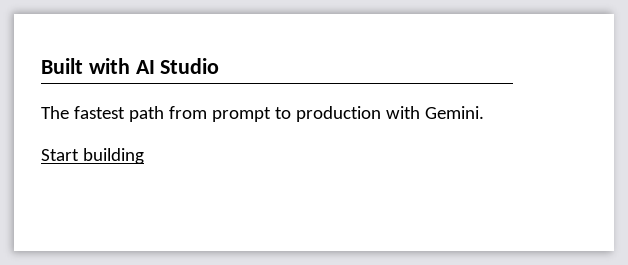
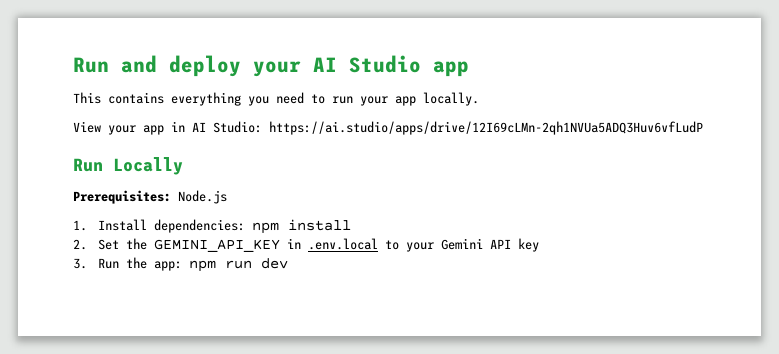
[41,58,220,74] [41,106,484,122] [41,148,144,164] Built with AI Studio // The fastest path from prompt to production with Gemini. // Start building -> [73,55,469,77] [73,92,479,106] [73,121,703,135] [73,157,183,175] [73,190,227,204] [73,219,352,234] [73,238,540,252] [73,257,289,272] Run and deploy your AI Studio app // This contains everything you need to run your app locally. // View your app in AI Studio: https://ai.studio/apps/drive/12I69cLMn-2qh1NVUa5ADQ3Huv6vfLudP // Run Locally // Prerequisites: Node.js // 1. Install dependencies: npm install // 2. Set the GEMINI_API_KEY in .env.local to your Gemini API key // 3. Run the app: npm run dev

